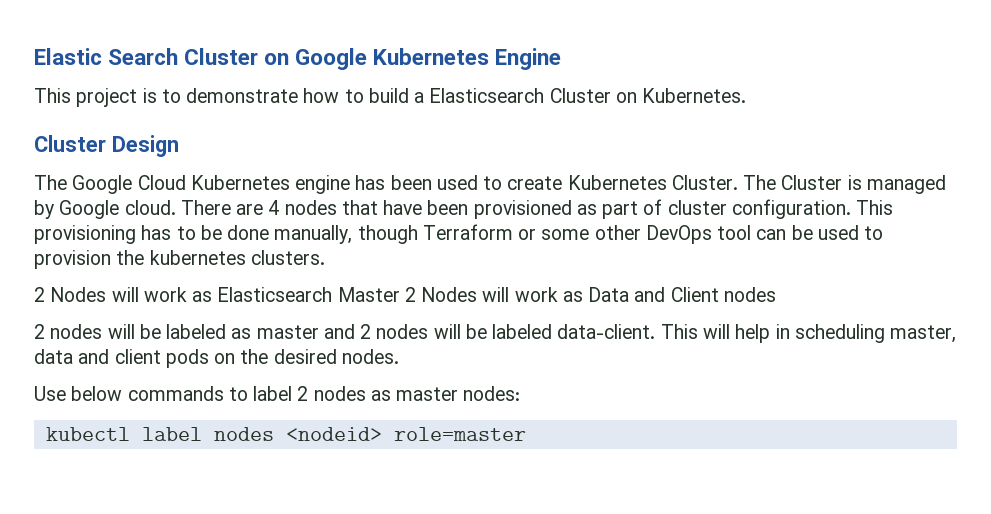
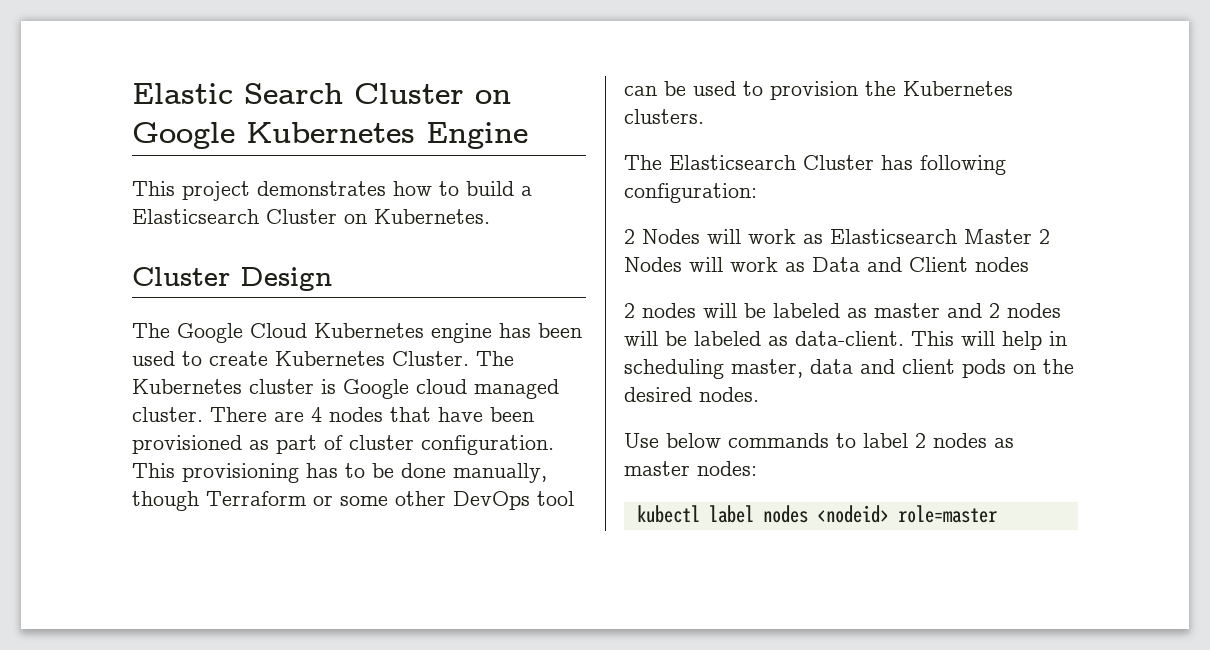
[142,88,299,103] is to demonstrate -> [257,181,386,196] demonstrates
[781,175,946,194] [34,200,176,219] Cluster is managed by Google cloud. -> [132,379,559,399] [132,407,203,422] Kubernetes cluster is Google cloud managed cluster.
[149,250,246,265] kubernetes -> [903,81,1013,96] Kubernetes
(325, 257) none -> [624,155,1006,175] [624,183,757,203] // The Elasticsearch Cluster has following configuration:
(553, 331) none -> [768,336,788,346] as

